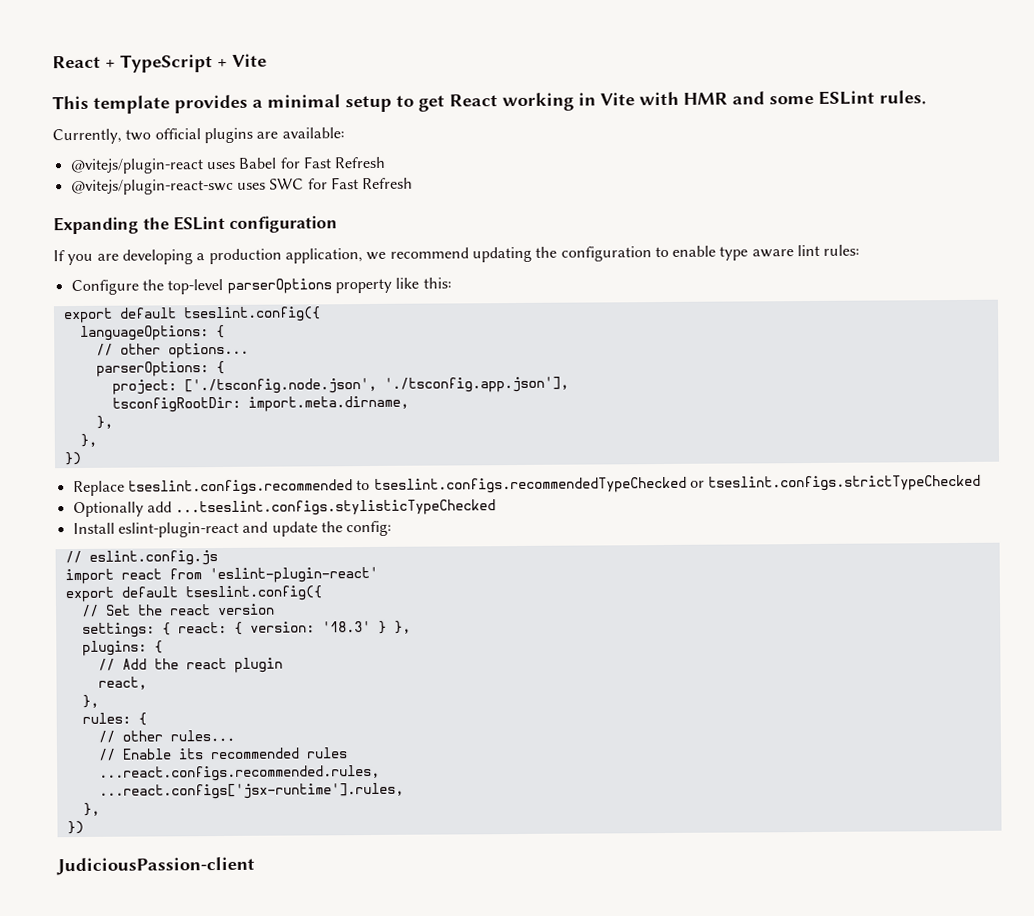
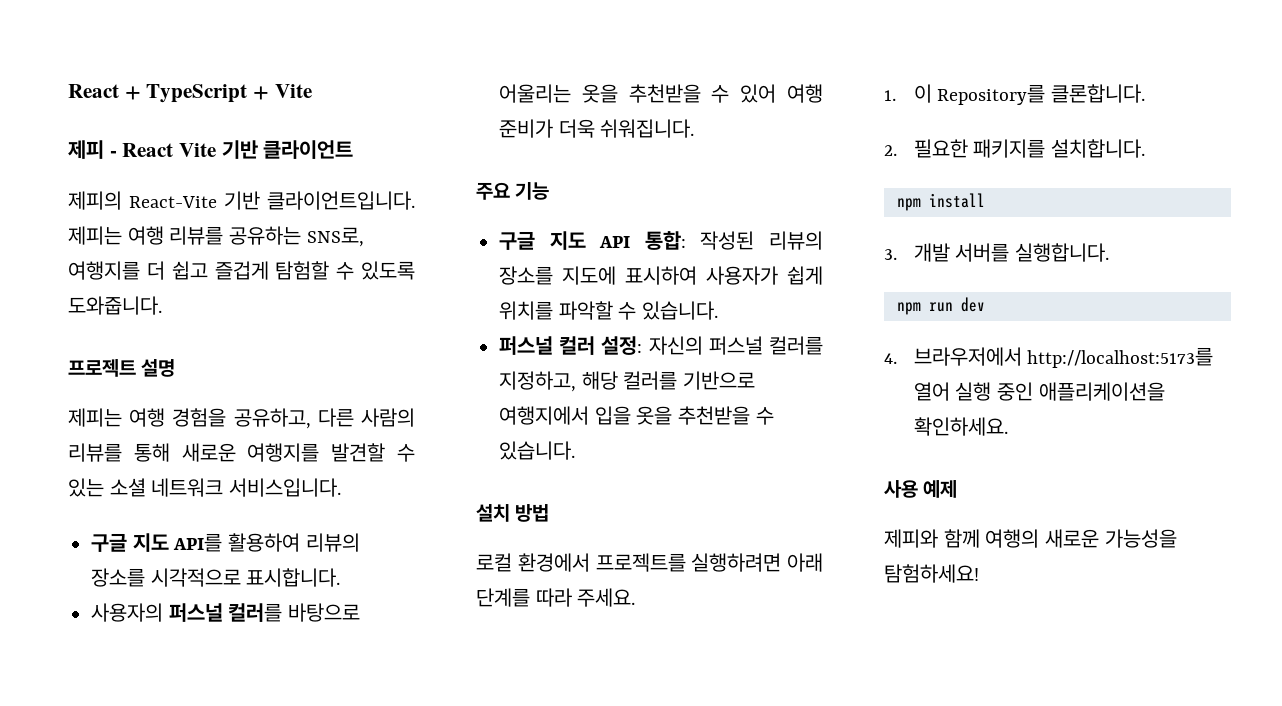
[52,90,927,114] [52,127,345,145] [69,156,387,175] [70,177,414,196] [53,215,339,235] [53,244,861,266] [70,277,452,296] [62,306,321,324] [79,324,225,341] [95,342,249,359] [95,360,225,377] [111,376,569,395] [111,395,409,413] [95,415,113,429] [79,433,97,447] [63,451,82,466] [72,474,982,497] [72,499,497,518] [72,520,393,538] [64,550,218,566] [64,566,378,585] [64,585,322,603] [80,603,275,617] [81,620,411,638] [81,640,163,656] [97,657,283,673] [97,676,147,690] [81,694,99,708] [81,712,147,726] [97,729,235,743] [97,747,348,761] [98,764,380,782] [98,782,404,800] [82,802,100,816] [66,820,84,835] [56,856,255,876] This template provides a minimal setup to get React working in Vite with HMR and some ESLint rules. // Currently, two official plugins are available: // @vitejs/plugin-react uses Babel for Fast Refresh // @vitejs/plugin-react-swc uses SWC for Fast Refresh // Expanding the ESLint configuration // If you are developing a production application, we recommend updating the configuration to enable type aware lint rules: // Configure the top-level parserOptions property like this: // export default tseslint.config({ // languageOptions: { // // other options... // parserOptions: { // project: ['./tsconfig.node.json', './tsconfig.app.json'], // tsconfigRootDir: import.meta.dirname, // }, // }, // }) // Replace tseslint.configs.recommended to tseslint.configs.recommendedTypeChecked or tseslint.configs.strictTypeChecked // Optionally add ...tseslint.configs.stylisticTypeChecked // Install eslint-plugin-react and update the config: // // eslint.config.js // import react from 'eslint-plugin-react' // export default tseslint.config({ // // Set the react version // settings: { react: { version: '18.3' } }, // plugins: { // // Add the react plugin // react, // }, // rules: { // // other rules... // // Enable its recommended rules // ...react.configs.recommended.rules, // ...react.configs['jsx-runtime'].rules, // }, // }) // JudiciousPassion-client -> [68,140,354,159] [68,191,415,210] [68,226,364,247] [68,261,415,280] [68,296,162,315] [68,359,176,377] [68,408,415,429] [68,443,415,462] [68,478,342,497] [91,533,360,552] [91,568,341,587] [91,603,361,622] [499,84,823,103] [499,119,695,138] [476,182,550,200] [499,231,823,250] [499,266,823,285] [499,301,719,320] [499,336,823,355] [499,371,756,392] [499,406,774,425] [499,441,576,460] [476,504,550,522] [476,553,823,572] [476,588,636,607] [884,84,1146,105] [884,139,1146,158] [896,193,985,211] [884,243,1110,262] [896,297,985,315] [884,347,1214,368] [913,382,1165,401] [913,417,1008,436] [884,480,958,498] [884,529,1177,548] [884,564,979,583] 제피 - React Vite 기반 클라이언트 // 제피의 React-Vite 기반 클라이언트입니다. 제피는 여행 리뷰를 공유하는 SNS로, 여행지를 더 쉽고 즐겁게 탐험할 수 있도록 도와줍니다. // 프로젝트 설명 // 제피는 여행 경험을 공유하고, 다른 사람의 리뷰를 통해 새로운 여행지를 발견할 수 있는 소셜 네트워크 서비스입니다. // 구글 지도 API를 활용하여 리뷰의 장소를 시각적으로 표시합니다. // 사용자의 퍼스널 컬러를 바탕으로 어울리는 옷을 추천받을 수 있어 여행 준비가 더욱 쉬워집니다. // 주요 기능 // 구글 지도 API 통합: 작성된 리뷰의 장소를 지도에 표시하여 사용자가 쉽게 위치를 파악할 수 있습니다. // 퍼스널 컬러 설정: 자신의 퍼스널 컬러를 지정하고, 해당 컬러를 기반으로 여행지에서 입을 옷을 추천받을 수 있습니다. // 설치 방법 // 로컬 환경에서 프로젝트를 실행하려면 아래 단계를 따라 주세요. // 1. 이 Repository를 클론합니다. // 2. 필요한 패키지를 설치합니다. // npm install // 3. 개발 서버를 실행합니다. // npm run dev // 4. 브라우저에서 http://localhost:5173를 열어 실행 중인 애플리케이션을 확인하세요. // 사용 예제 // 제피와 함께 여행의 새로운 가능성을 탐험하세요!

